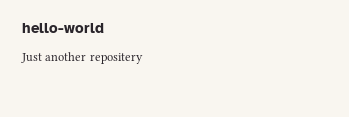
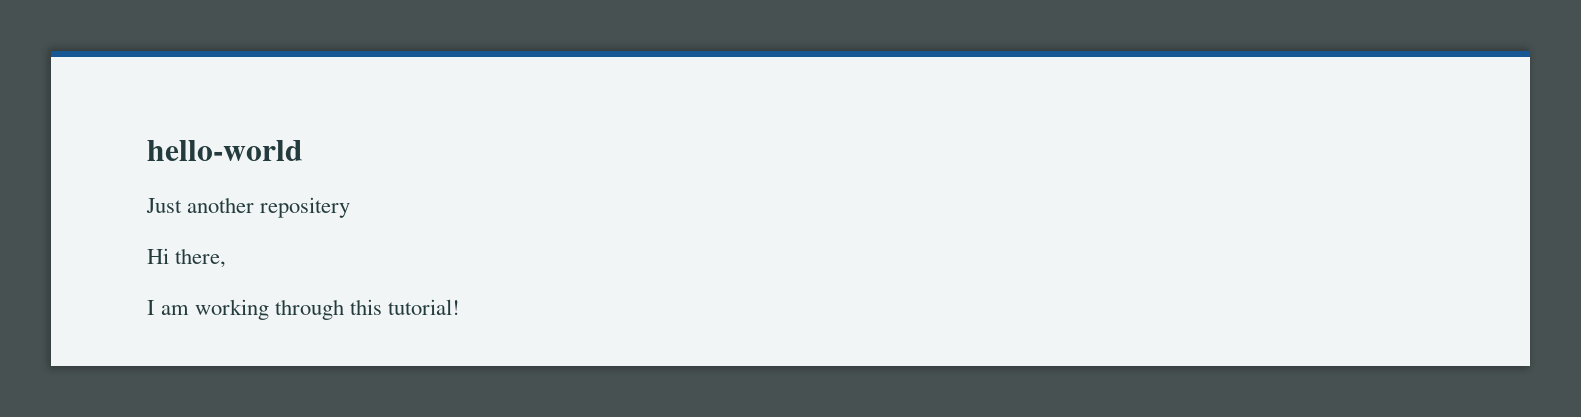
(143, 58) none -> [147,248,227,268] [147,299,461,320] // Hi there, // I am working through this tutorial!

